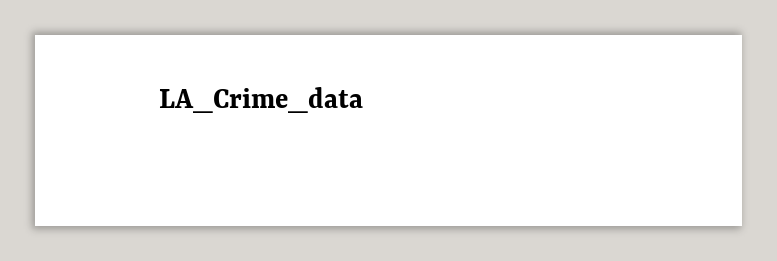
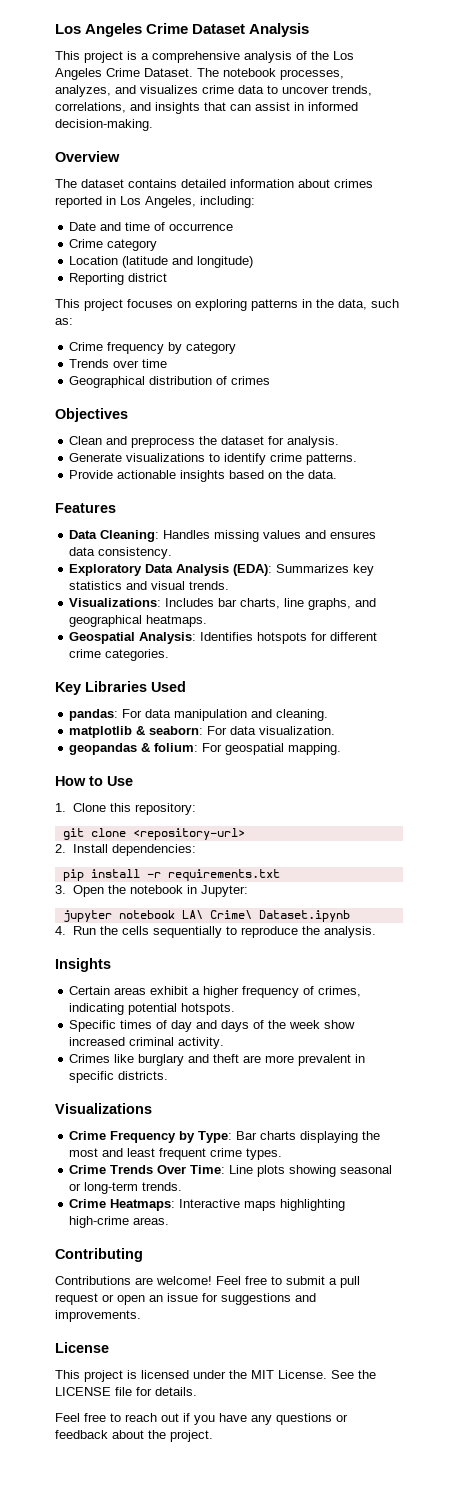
[159,87,363,113] LA_Crime_data -> [55,23,310,37] [55,51,354,63] [55,68,344,80] [55,85,372,97] [55,102,358,114] [55,119,153,131] [55,151,120,162] [55,179,373,188] [55,196,255,208] [69,222,234,231] [69,239,158,251] [69,256,254,268] [69,273,168,285] [55,299,399,311] [55,318,73,325] [69,342,237,354] [69,359,168,368] [69,376,271,388] [55,408,128,422] [69,436,340,448] [69,453,358,465] [69,470,338,482] [55,503,116,513] [69,530,377,542] [69,547,173,559] [69,564,375,576] [69,581,230,590] [69,598,377,610] [69,615,208,627] [69,632,378,644] [69,649,170,661] [55,681,186,695] [69,709,329,721] [69,726,336,738] [69,743,342,755] [55,776,133,786] [55,803,196,815] [62,828,245,840] [55,844,196,856] [62,869,280,881] [55,885,248,897] [62,910,350,922] [55,926,376,938] [55,958,111,972] [69,986,362,998] [69,1003,236,1015] [69,1020,356,1032] [69,1037,225,1049] [69,1054,366,1066] [69,1071,169,1083] [55,1103,152,1114] [69,1131,381,1143] [69,1148,283,1160] [69,1165,393,1177] [69,1182,183,1194] [69,1199,346,1211] [69,1216,170,1228] [55,1248,143,1262] [55,1276,360,1288] [55,1293,316,1305] [55,1310,141,1322] [55,1342,109,1353] [55,1370,376,1382] [55,1387,197,1396] [55,1413,348,1425] [55,1430,213,1442] Los Angeles Crime Dataset Analysis // This project is a comprehensive analysis of the Los Angeles Crime Dataset. The notebook processes, analyzes, and visualizes crime data to uncover trends, correlations, and insights that can assist in informed decision-making. // Overview // The dataset contains detailed information about crimes reported in Los Angeles, including: // Date and time of occurrence // Crime category // Location (latitude and longitude) // Reporting district // This project focuses on exploring patterns in the data, such as: // Crime frequency by category // Trends over time // Geographical distribution of crimes // Objectives // Clean and preprocess the dataset for analysis. // Generate visualizations to identify crime patterns. // Provide actionable insights based on the data. // Features // Data Cleaning: Handles missing values and ensures data consistency. // Exploratory Data Analysis (EDA): Summarizes key statistics and visual trends. // Visualizations: Includes bar charts, line graphs, and geographical heatmaps. // Geospatial Analysis: Identifies hotspots for different crime categories. // Key Libraries Used // pandas: For data manipulation and cleaning. // matplotlib & seaborn: For data visualization. // geopandas & folium: For geospatial mapping. // How to Use // 1. Clone this repository: // git clone <repository-url> // 2. Install dependencies: // pip install -r requirements.txt // 3. Open the notebook in Jupyter: // jupyter notebook LA\ Crime\ Dataset.ipynb // 4. Run the cells sequentially to reproduce the analysis. // Insights // Certain areas exhibit a higher frequency of crimes, indicating potential hotspots. // Specific times of day and days of the week show increased criminal activity. // Crimes like burglary and theft are more prevalent in specific districts. // Visualizations // Crime Frequency by Type: Bar charts displaying the most and least frequent crime types. // Crime Trends Over Time: Line plots showing seasonal or long-term trends. // Crime Heatmaps: Interactive maps highlighting high-crime areas. // Contributing // Contributions are welcome! Feel free to submit a pull request or open an issue for suggestions and improvements. // License // This project is licensed under the MIT License. See the LICENSE file for details. // Feel free to reach out if you have any questions or feedback about the project.

